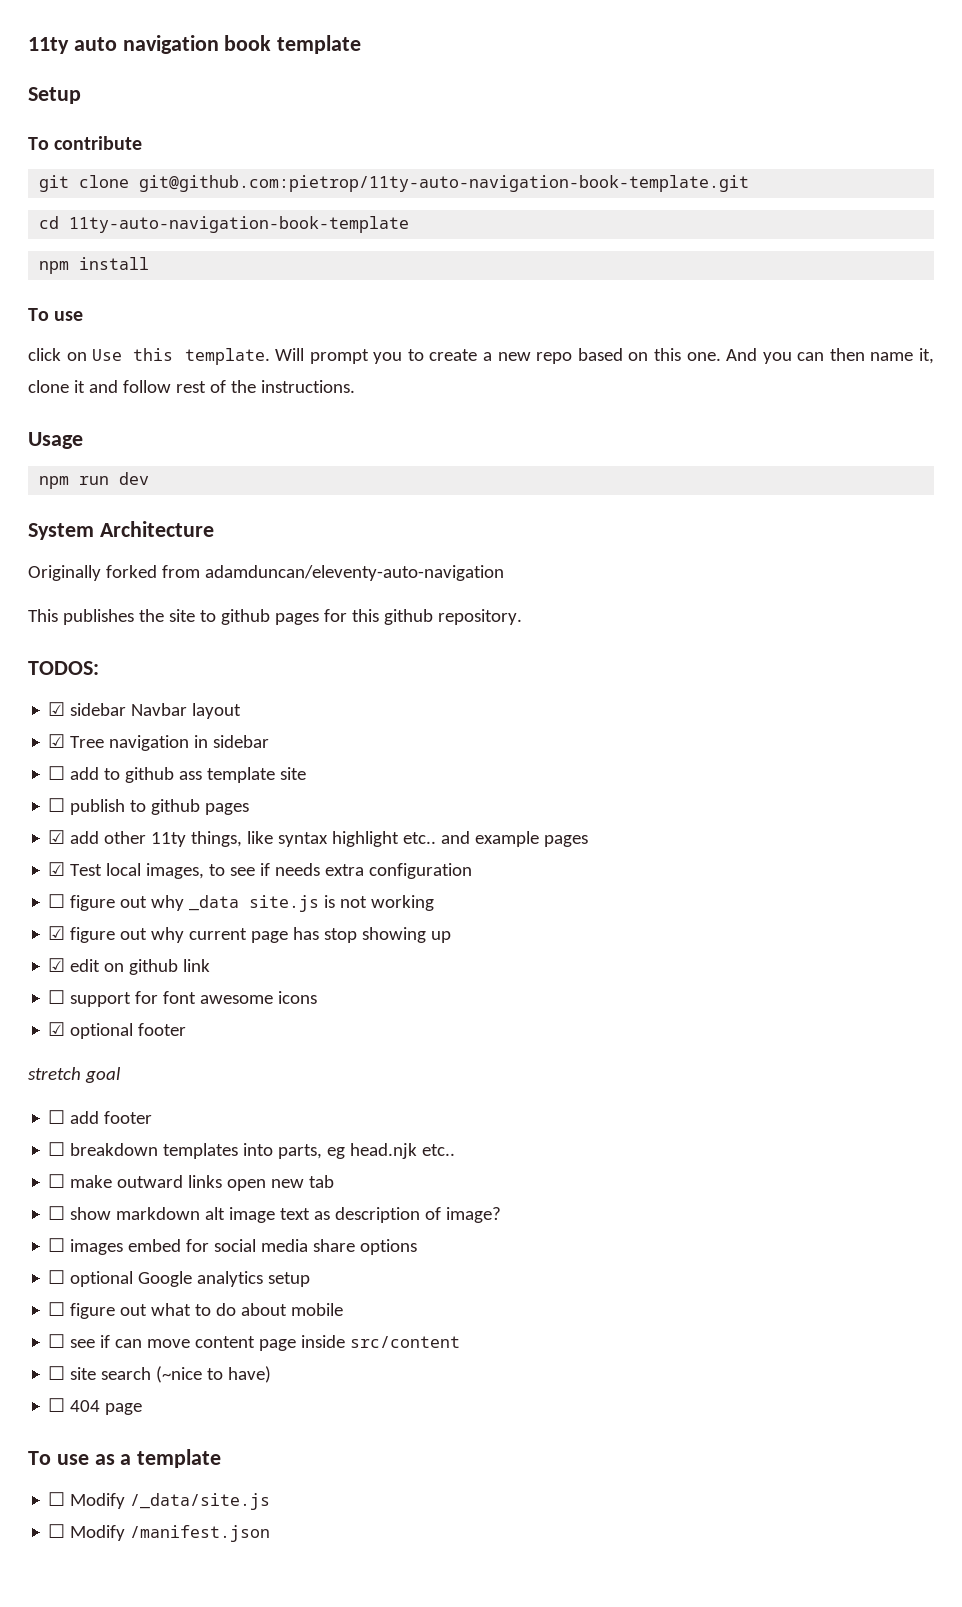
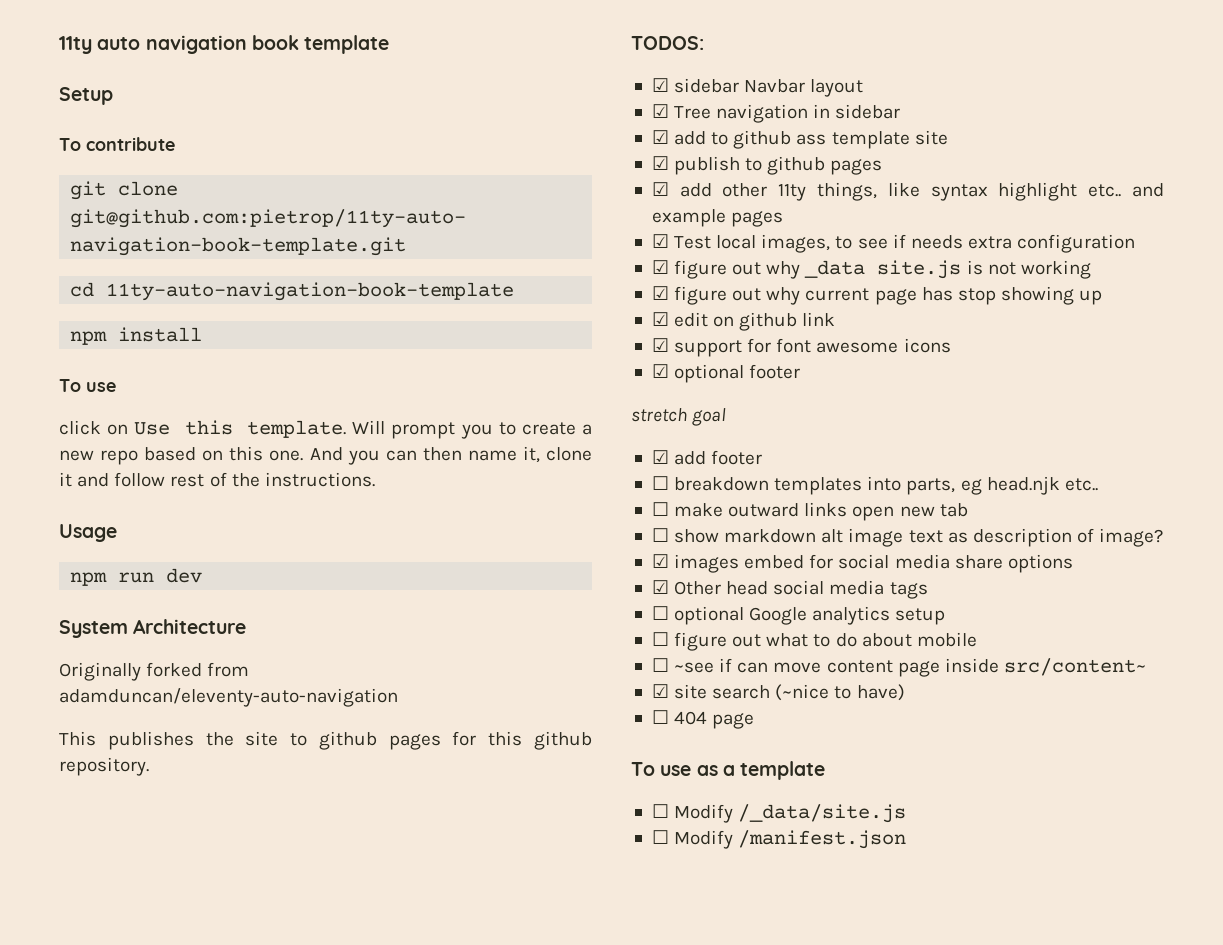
[48,766,66,780] ☐ -> [651,130,669,144] ☑
[48,798,66,812] ☐ -> [651,156,669,170] ☑
[48,894,66,908] ☐ -> [651,260,669,274] ☑
[48,990,66,1004] ☐ -> [651,338,669,352] ☑
[48,1110,66,1124] ☐ -> [651,450,669,464] ☑
[48,1238,66,1252] ☐ -> [651,554,669,568] ☑
(418, 1247) none -> [651,580,928,599] // ☑ Other head social media tags
[70,1339,96,1348] see -> [674,662,715,673] ~see
[350,1336,461,1348] [48,1366,66,1380] src/content // ☐ -> [1003,658,1146,676] [651,684,669,698] src/content~ // ☑

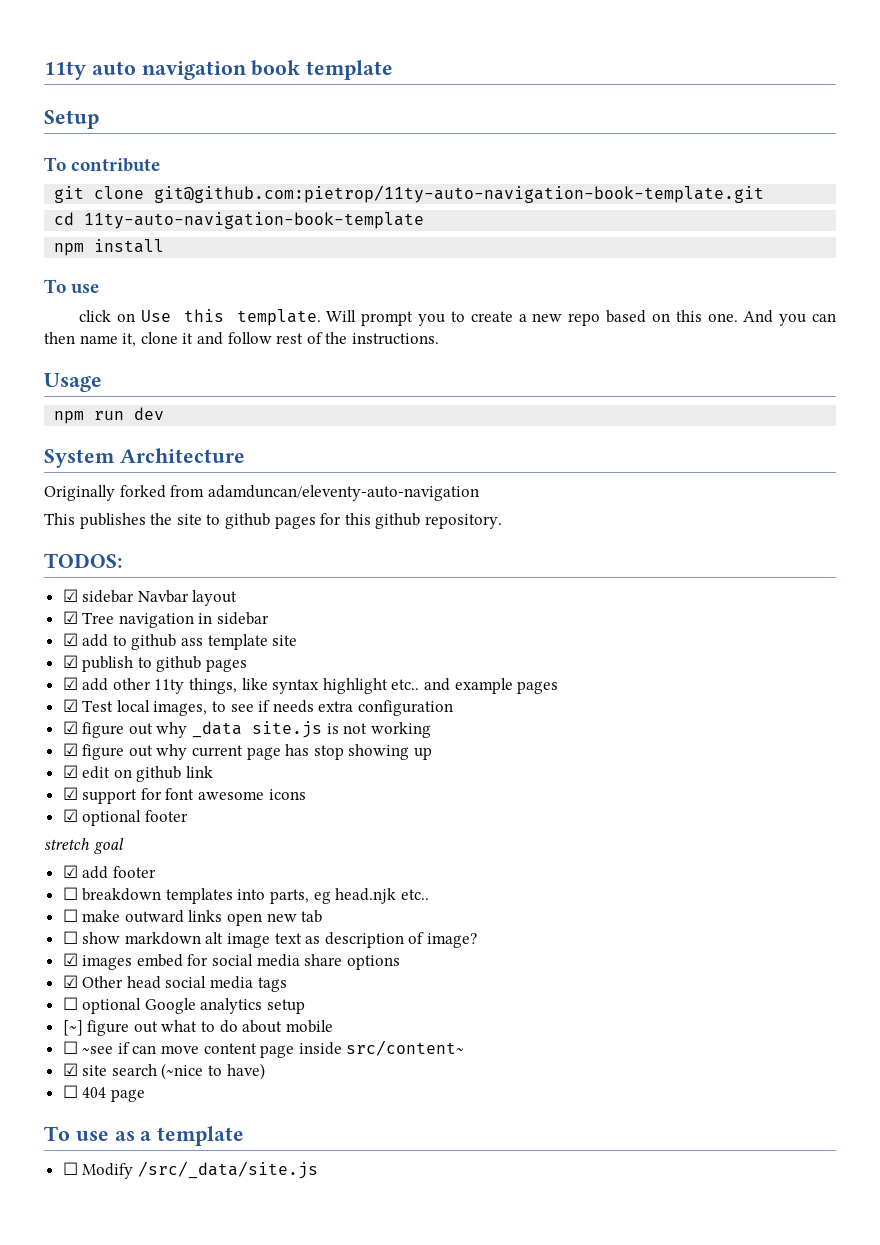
[651,632,669,646] ☐ -> [62,1020,83,1036] [~]
[738,804,907,823] [651,830,907,849] /_data/site.js // ☐ Modify /manifest.json -> [137,1161,318,1179] /src/_data/site.js

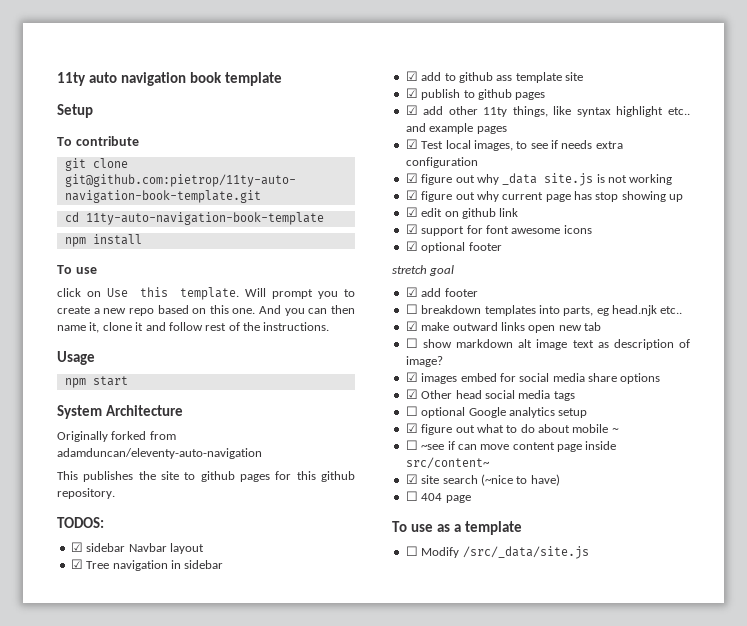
[94,407,165,420] run dev -> [92,376,128,386] start
[62,909,78,922] ☐ -> [405,321,418,331] ☑
[62,1020,83,1036] [~] -> [405,423,418,433] ☑
(333, 1026) none -> [611,428,619,433] ~

